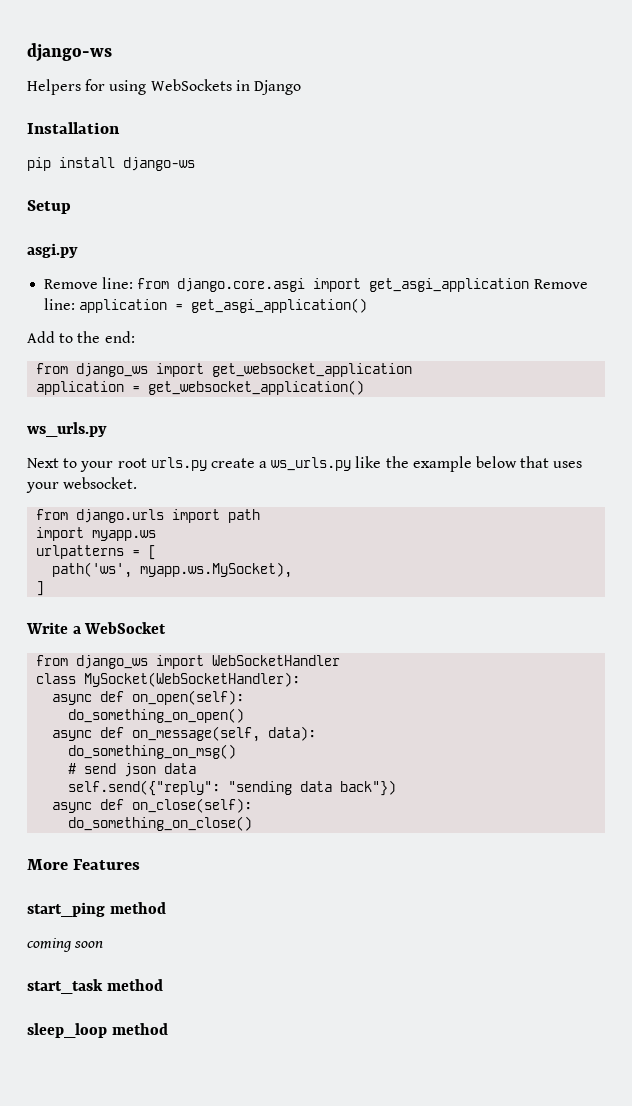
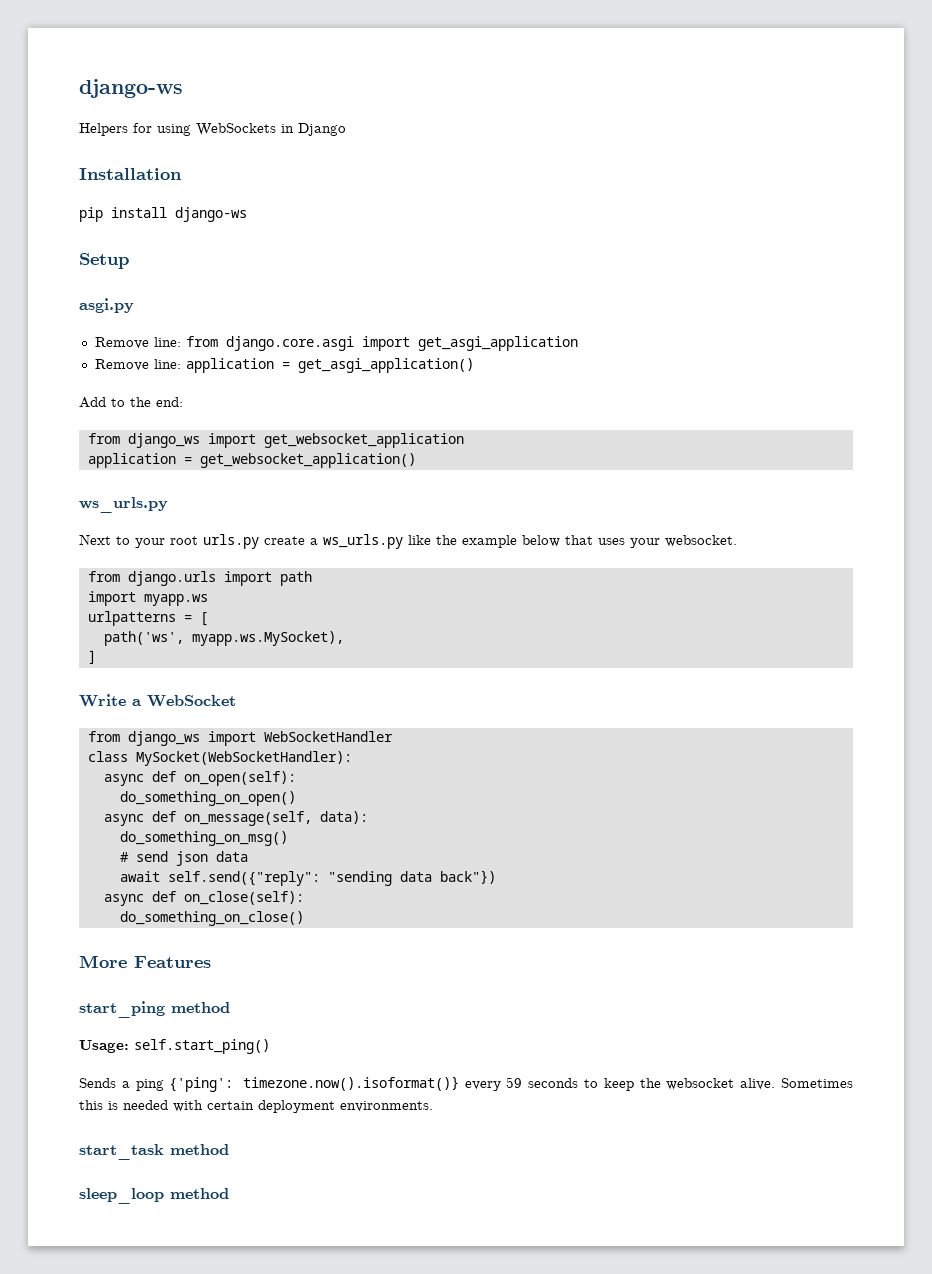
(530, 285) none -> (578, 343) //
(197, 768) none -> [119,871,160,882] await
[27,938,104,952] coming soon -> [79,1039,270,1054] [79,1076,853,1092] [79,1100,433,1113] Usage: self.start_ping() // Sends a ping {'ping': timezone.now().isoformat()} every 59 seconds to keep the websocket alive. Sometimes this is needed with certain deployment environments.

